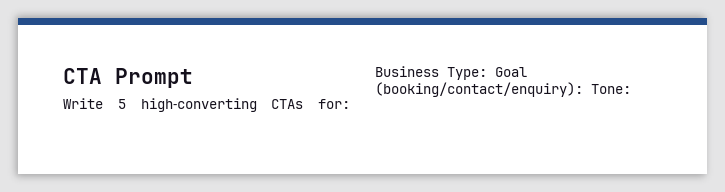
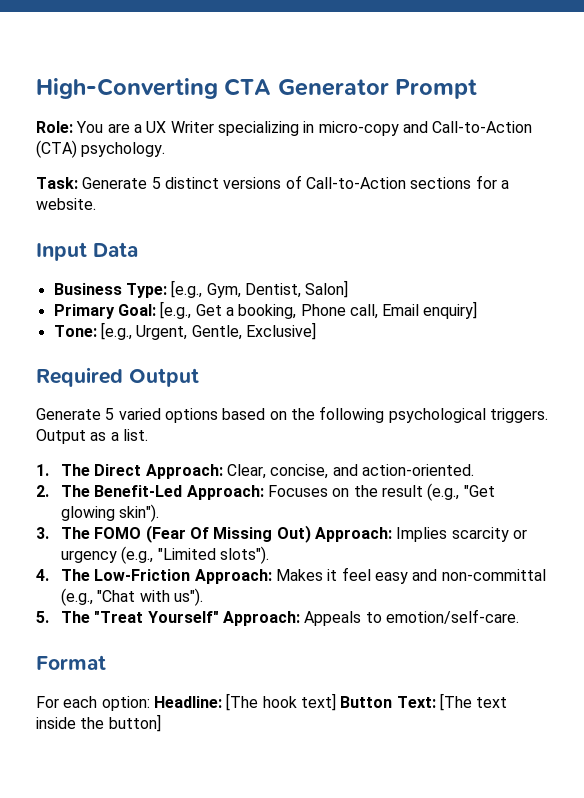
[63,68,193,88] [63,98,350,112] [375,66,527,80] [375,82,631,97] CTA Prompt // Write 5 high‑converting CTAs for: Business Type: Goal (booking/contact/enquiry): Tone: -> [36,78,478,99] [36,121,533,136] [36,140,166,158] [36,175,509,189] [36,198,96,210] [36,242,138,261] [53,280,349,298] [53,301,478,319] [53,322,316,340] [36,367,199,387] [36,406,548,423] [36,429,148,444] [36,464,475,479] [36,483,495,501] [61,504,160,522] [36,525,527,543] [61,546,270,564] [36,567,546,584] [61,588,204,606] [36,609,520,626] [36,655,106,670] [36,693,508,711] [36,714,161,732] High-Converting CTA Generator Prompt // Role: You are a UX Writer specializing in micro-copy and Call-to-Action (CTA) psychology. // Task: Generate 5 distinct versions of Call-to-Action sections for a website. // Input Data // Business Type: [e.g., Gym, Dentist, Salon] // Primary Goal: [e.g., Get a booking, Phone call, Email enquiry] // Tone: [e.g., Urgent, Gentle, Exclusive] // Required Output // Generate 5 varied options based on the following psychological triggers. Output as a list. // 1. The Direct Approach: Clear, concise, and action-oriented. // 2. The Benefit-Led Approach: Focuses on the result (e.g., "Get glowing skin"). // 3. The FOMO (Fear Of Missing Out) Approach: Implies scarcity or urgency (e.g., "Limited slots"). // 4. The Low-Friction Approach: Makes it feel easy and non-committal (e.g., "Chat with us"). // 5. The "Treat Yourself" Approach: Appeals to emotion/self-care. // Format // For each option: Headline: [The hook text] Button Text: [The text inside the button]

